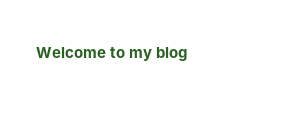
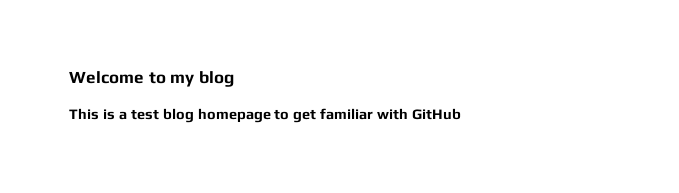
(188, 54) none -> [69,108,462,123] // This is a test blog homepage to get familiar with GitHub

